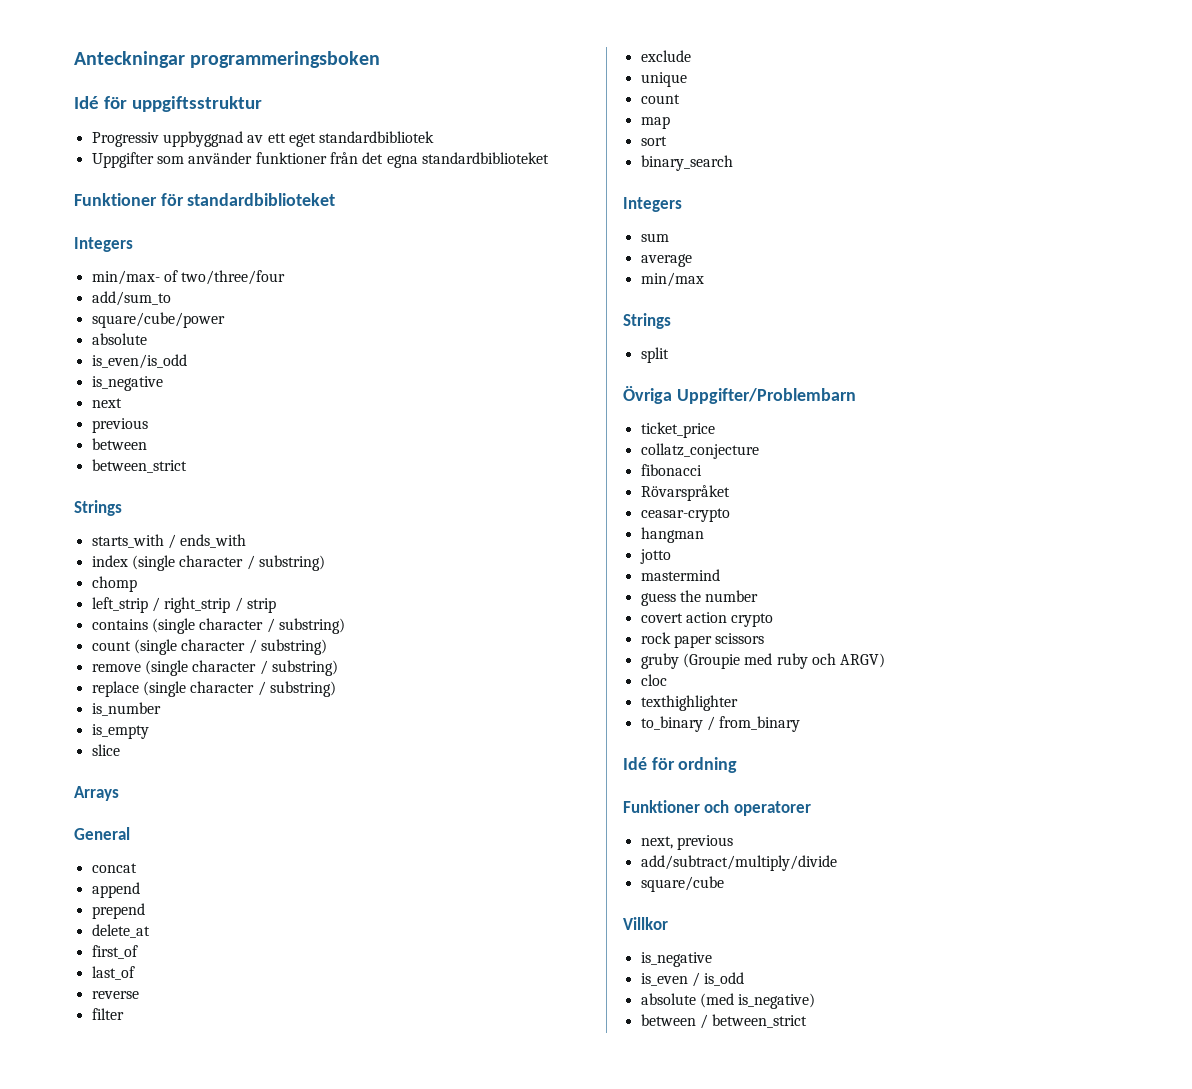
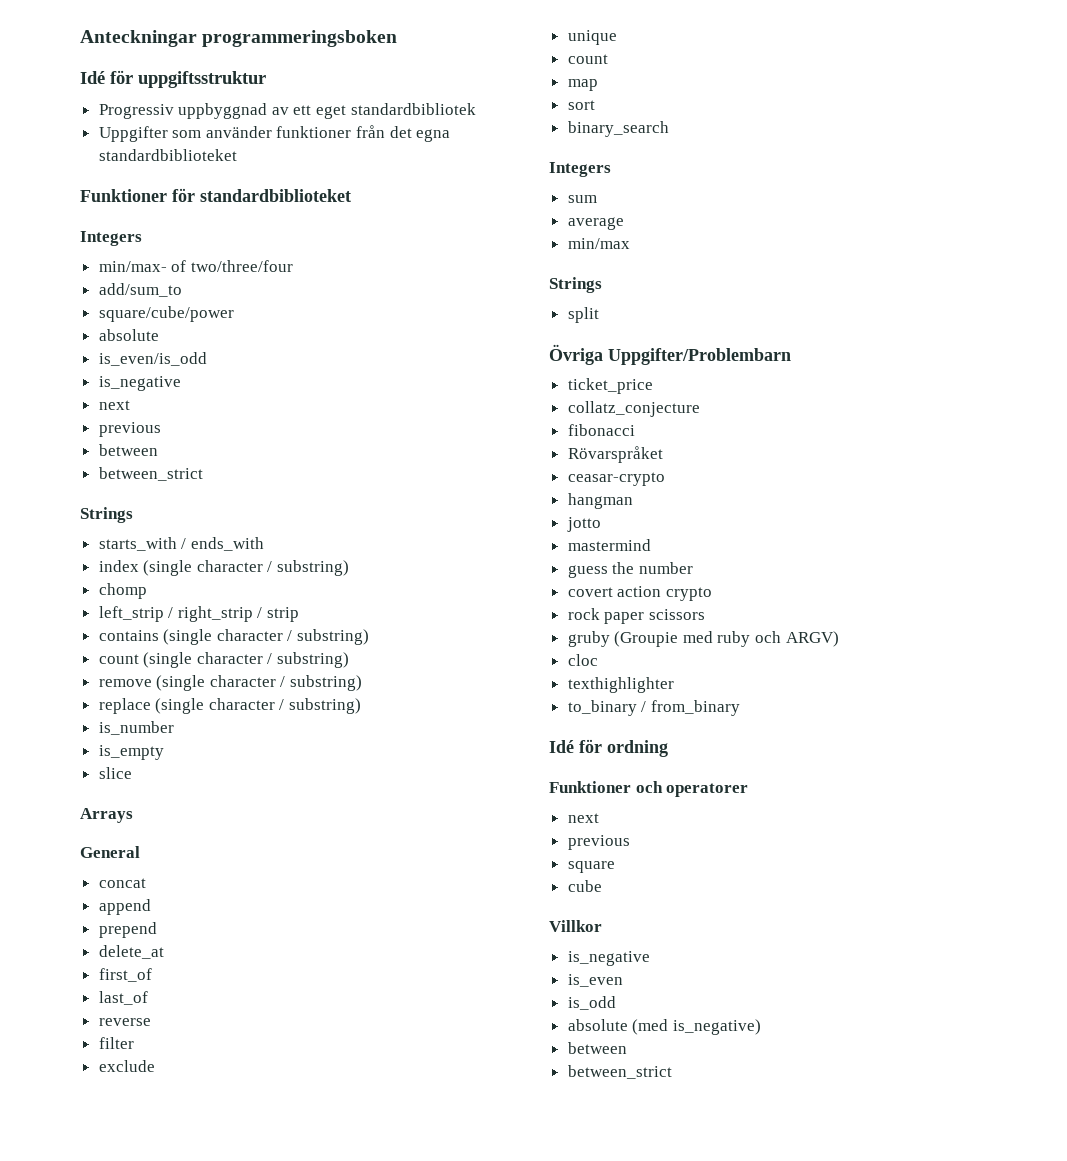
[640,835,733,850] [640,855,837,871] [640,876,724,892] next, previous // add/subtract/multiply/divide // square/cube -> [567,813,599,823] [567,835,630,850] [567,861,615,873] [567,880,602,892] next // previous // square // cube
[691,972,700,987] / -> (623, 980) //
[699,1014,708,1029] / -> (627, 1048) //

